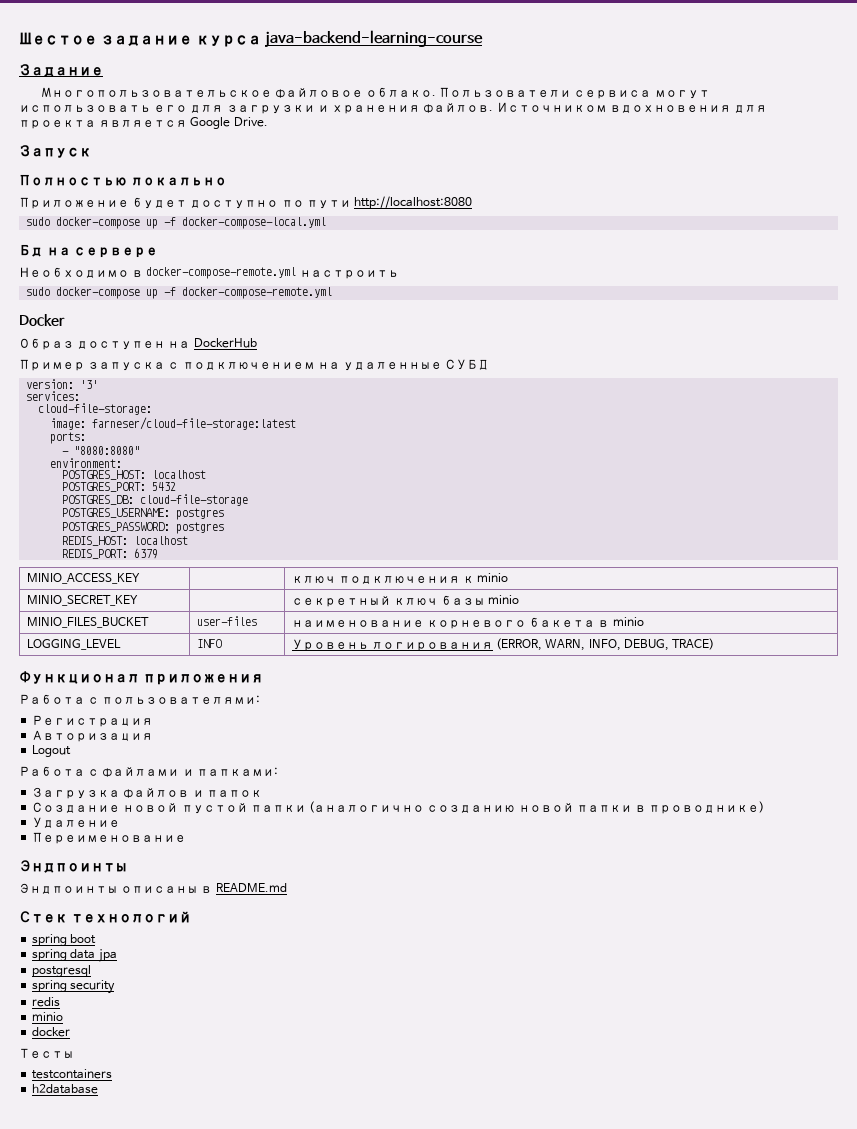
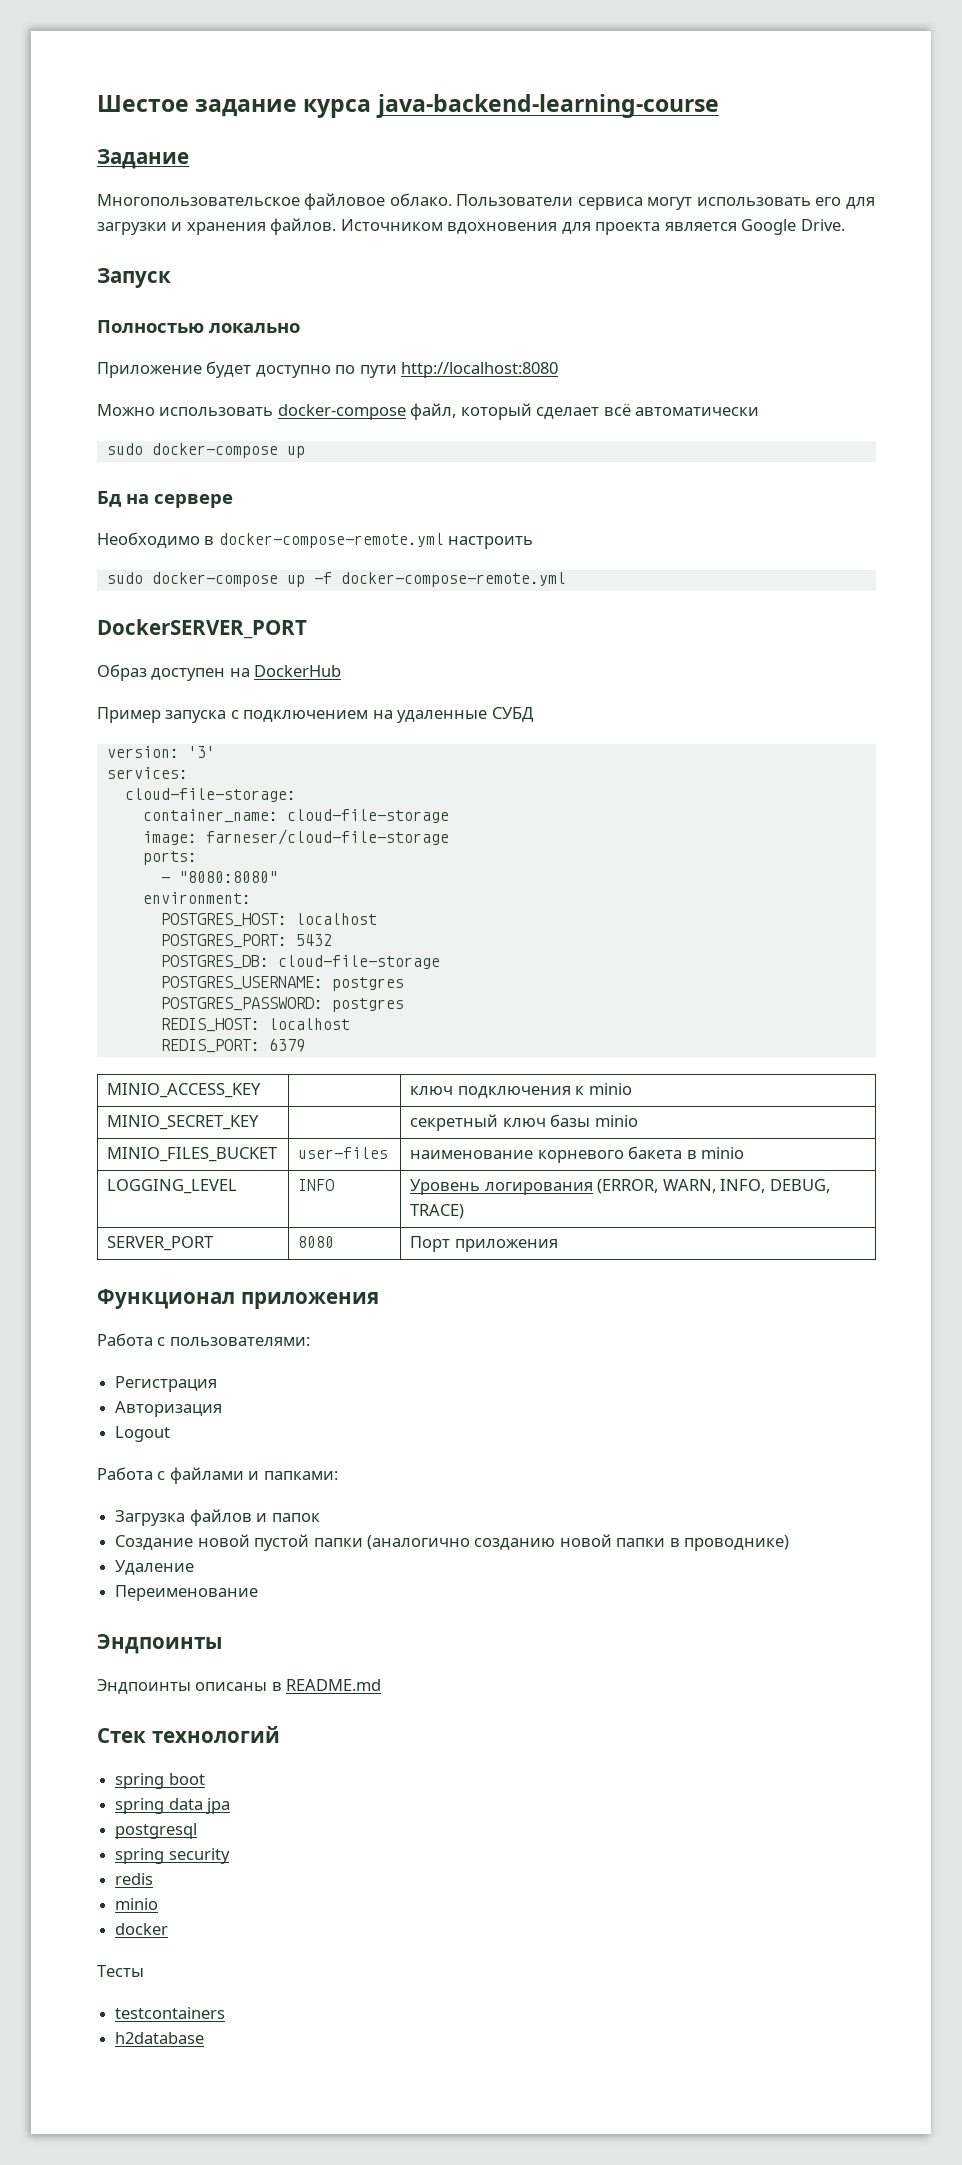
[26,217,327,229] // sudo docker-compose up -f docker-compose-local.yml -> [97,403,760,420] [106,443,305,458] // Можно использовать docker-compose файл, который сделает всё автоматически // sudo docker-compose up
[19,314,65,326] Docker -> [97,619,307,639] DockerSERVER_PORT
(153, 409) none -> [142,809,449,823] // container_name: cloud-file-storage
[92,417,297,430] farneser/cloud-file-storage:latest -> [205,829,449,845] farneser/cloud-file-storage
(715, 644) none -> [107,1236,214,1251] [298,1236,335,1248] [410,1236,558,1252] // SERVER_PORT | 8080 | Порт приложения

